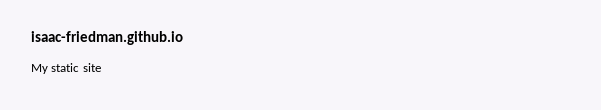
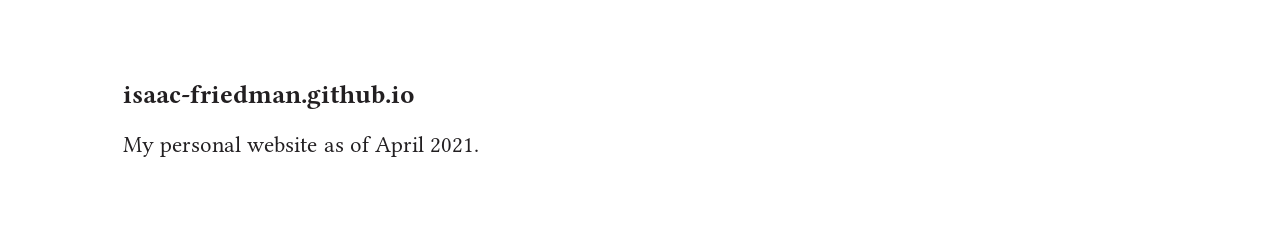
[51,63,101,72] static site -> [160,136,480,157] personal website as of April 2021.

